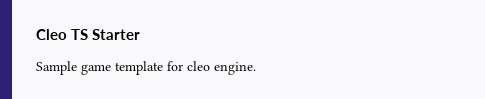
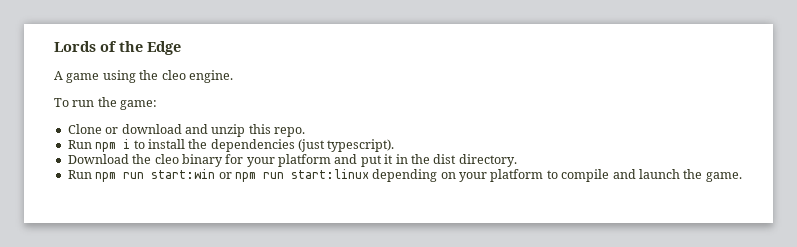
[36,29,140,40] [36,61,256,75] Cleo TS Starter // Sample game template for cleo engine. -> [54,41,181,55] [54,70,233,83] [54,97,158,110] [67,124,305,137] [67,139,395,152] [67,154,517,167] [67,169,742,182] Lords of the Edge // A game using the cleo engine. // To run the game: // Clone or download and unzip this repo. // Run npm i to install the dependencies (just typescript). // Download the cleo binary for your platform and put it in the dist directory. // Run npm run start:win or npm run start:linux depending on your platform to compile and launch the game.

